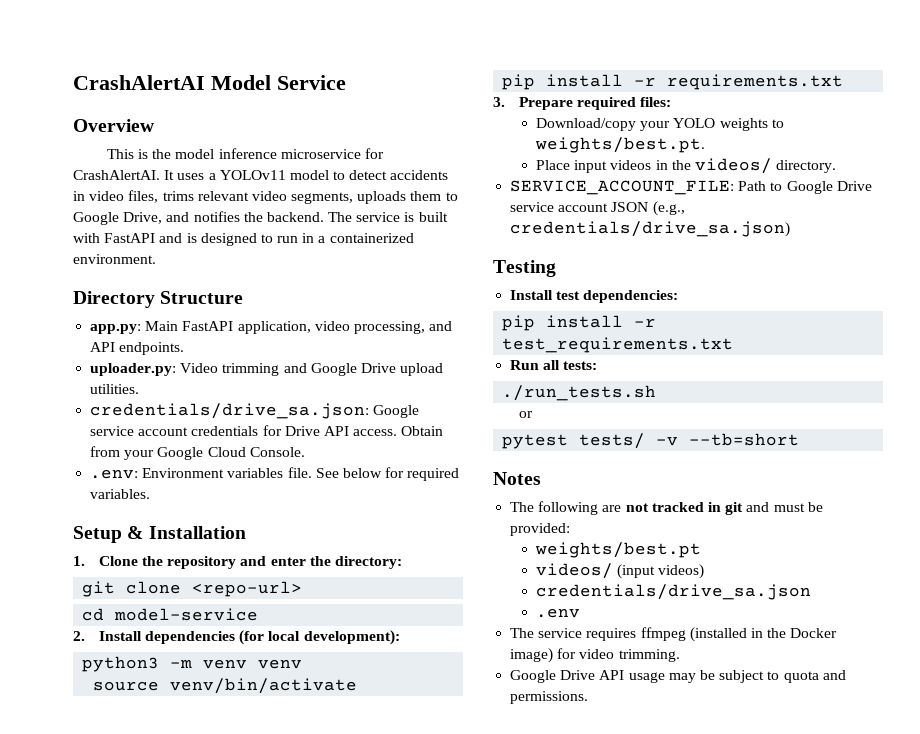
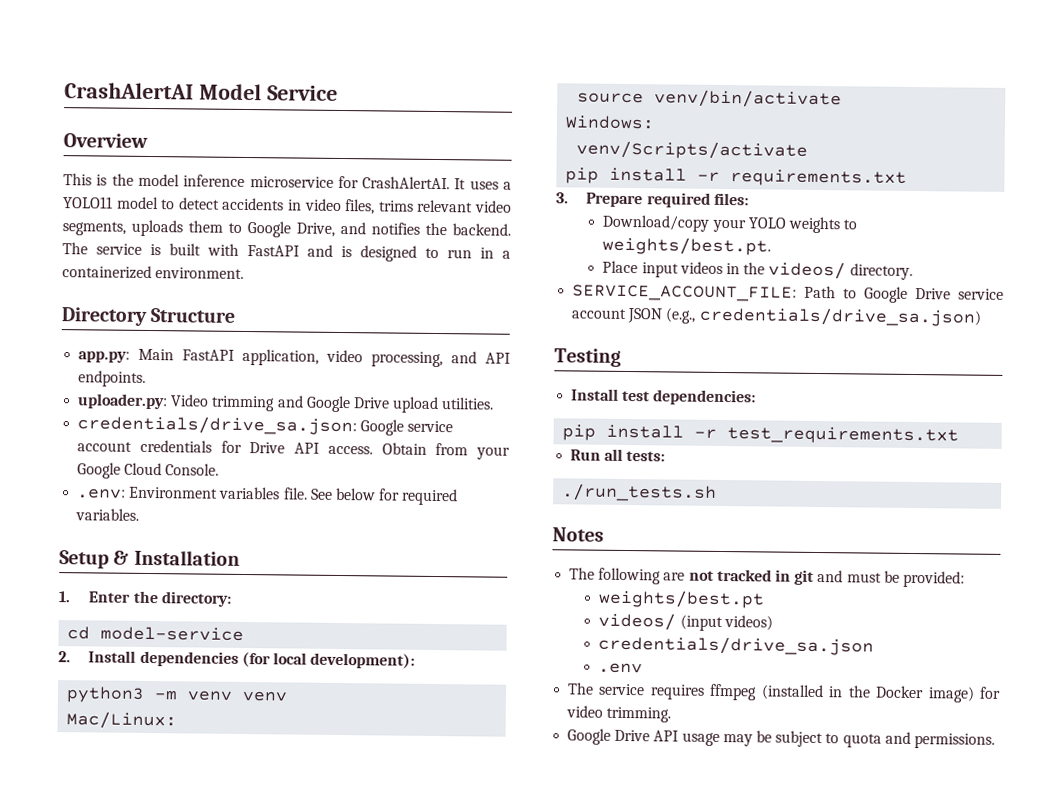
[219,170,286,180] YOLOv11 -> [63,196,113,209] YOLO11
[98,556,306,569] Clone the repository and enter -> [88,591,132,603] Enter
[82,581,303,597] // git clone <repo-url> -> (232, 599) none
(303, 664) none -> [66,711,178,730] // Mac/Linux:
(358, 686) none -> [565,115,656,130] [576,140,809,160] // Windows: // venv/Scripts/activate
[518,411,533,418] [502,433,800,449] // or // pytest tests/ -v --tb=short -> (718, 492) none

